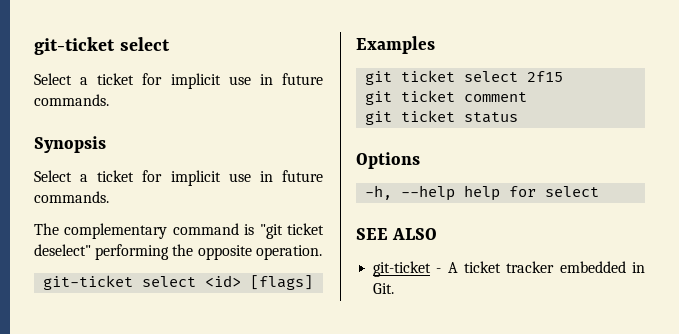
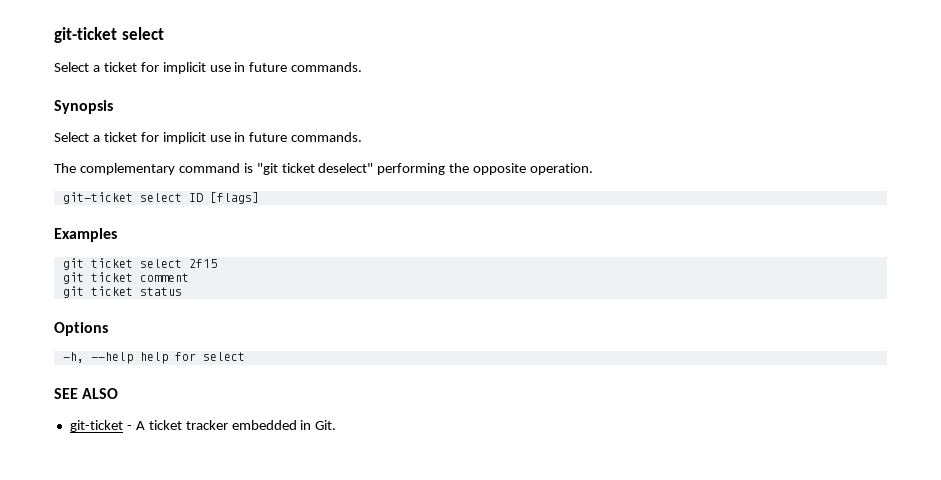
[205,275,242,287] <id> -> [188,193,203,202] ID

